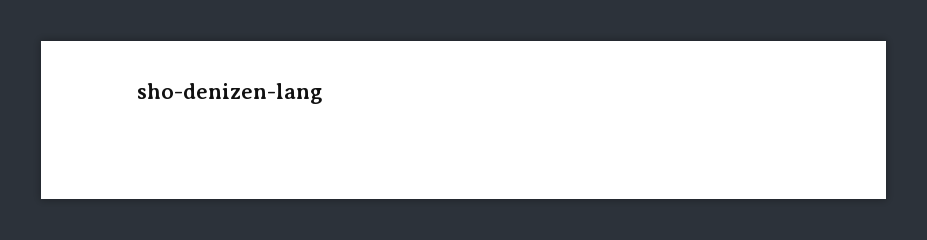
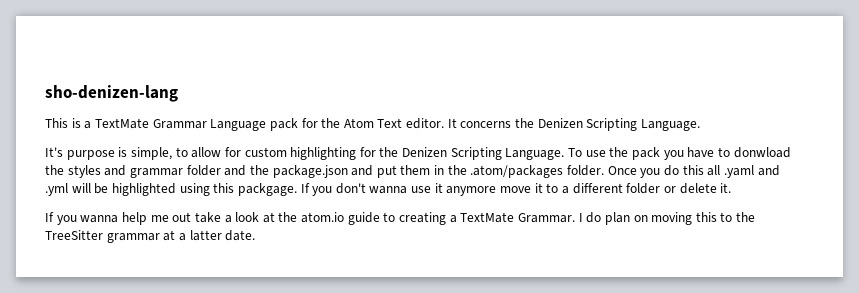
(322, 93) none -> [45,118,700,131] [45,147,791,160] [45,165,780,178] [45,183,732,196] [45,212,756,225] [45,230,256,243] // This is a TextMate Grammar Language pack for the Atom Text editor. It concerns the Denizen Scripting Language. // It's purpose is simple, to allow for custom highlighting for the Denizen Scripting Language. To use the pack you have to donwload the styles and grammar folder and the package.json and put them in the .atom/packages folder. Once you do this all .yaml and .yml will be highlighted using this packgage. If you don't wanna use it anymore move it to a different folder or delete it. // If you wanna help me out take a look at the atom.io guide to creating a TextMate Grammar. I do plan on moving this to the TreeSitter grammar at a latter date.

